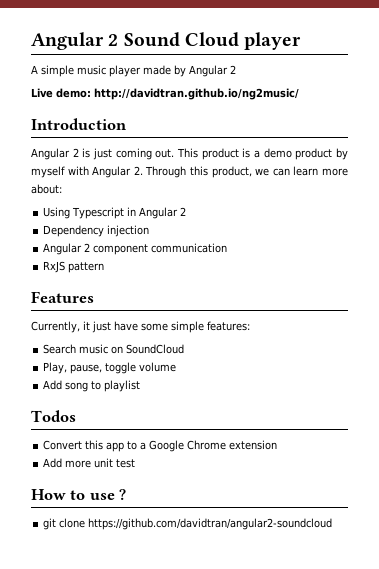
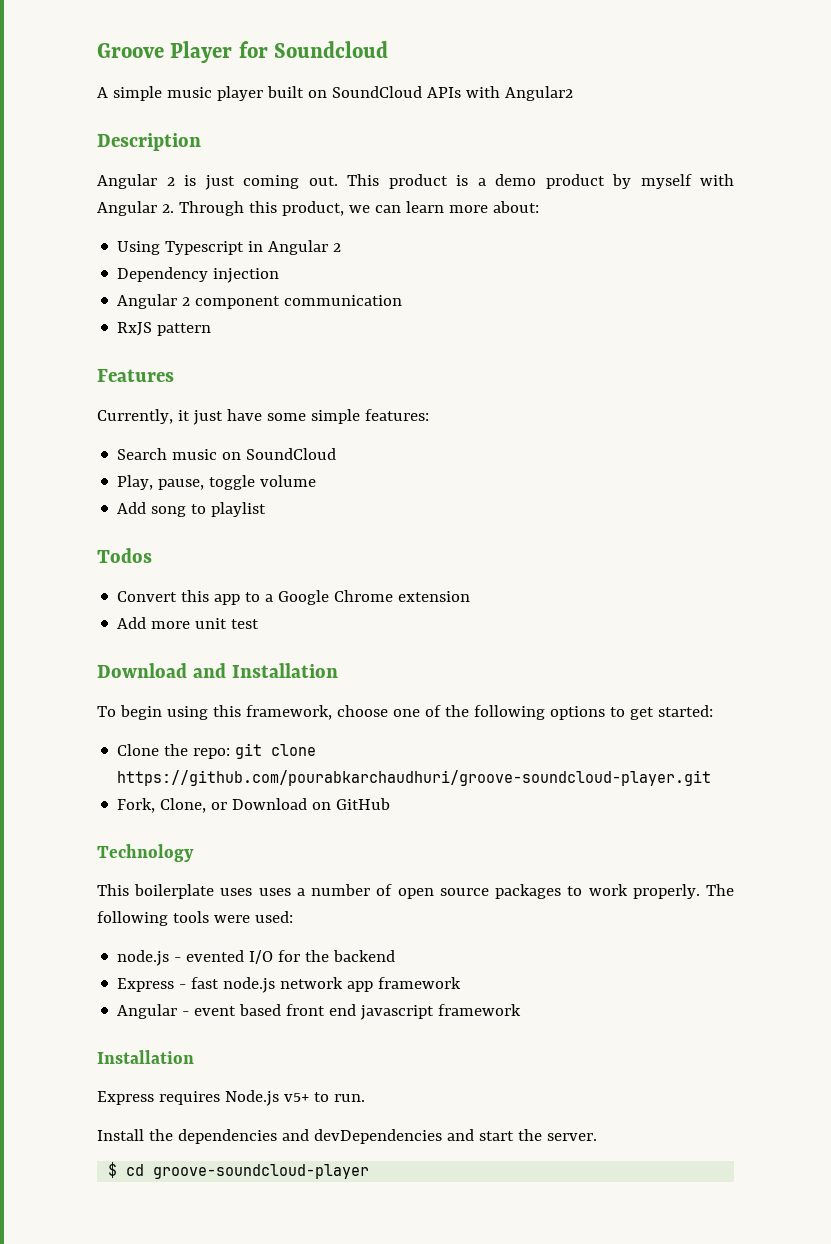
[31,32,302,50] Angular 2 Sound Cloud player -> [97,41,389,63] Groove Player for Soundcloud
[143,65,236,77] [31,88,299,100] [31,118,127,130] made by Angular 2 // Live demo: http://davidtran.github.io/ng2music/ // Introduction -> [266,86,573,101] [97,133,201,151] built on SoundCloud APIs with Angular2 // Description
[31,489,127,500] [43,518,333,530] How to use ? // git clone https://github.com/davidtran/angular2-soundcloud -> [97,663,338,678] [97,705,713,720] [117,743,317,759] [117,770,712,786] [117,798,391,813] [97,844,194,862] [97,884,734,899] [97,911,293,926] [117,950,396,966] [117,977,462,993] [117,1004,522,1020] [97,1050,194,1064] [97,1090,365,1106] [97,1129,597,1144] [108,1162,370,1179] Download and Installation // To begin using this framework, choose one of the following options to get started: // Clone the repo: git clone https://github.com/pourabkarchaudhuri/groove-soundcloud-player.git // Fork, Clone, or Download on GitHub // Technology // This boilerplate uses uses a number of open source packages to work properly. The following tools were used: // node.js - evented I/O for the backend // Express - fast node.js network app framework // Angular - event based front end javascript framework // Installation // Express requires Node.js v5+ to run. // Install the dependencies and devDependencies and start the server. // $ cd groove-soundcloud-player

